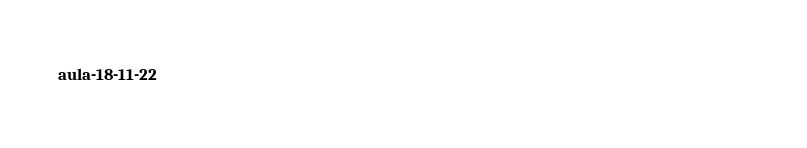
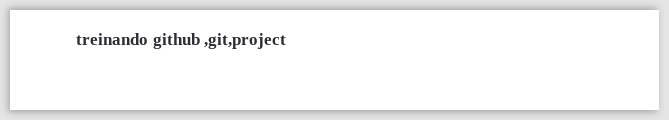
[58,68,157,80] aula-18-11-22 -> [76,33,287,49] treinando github ,git,project

